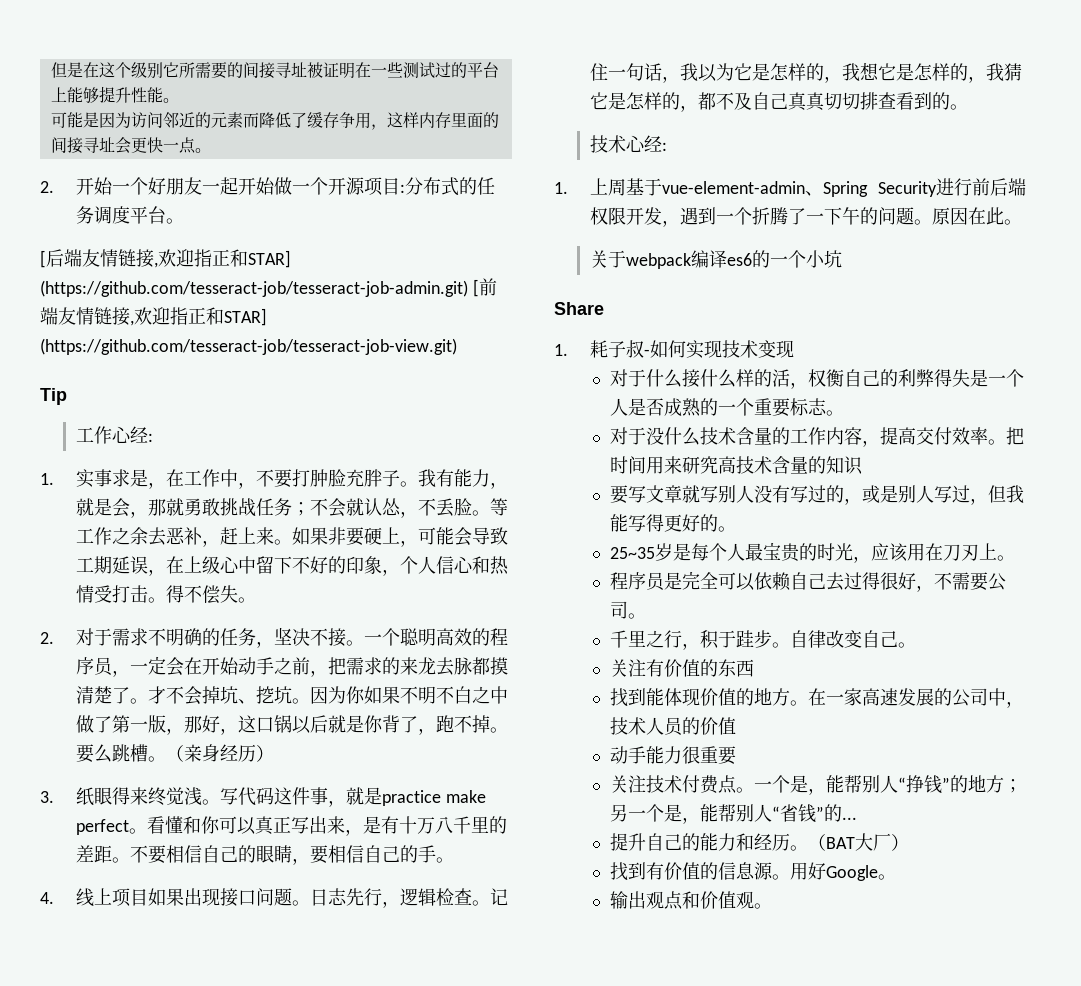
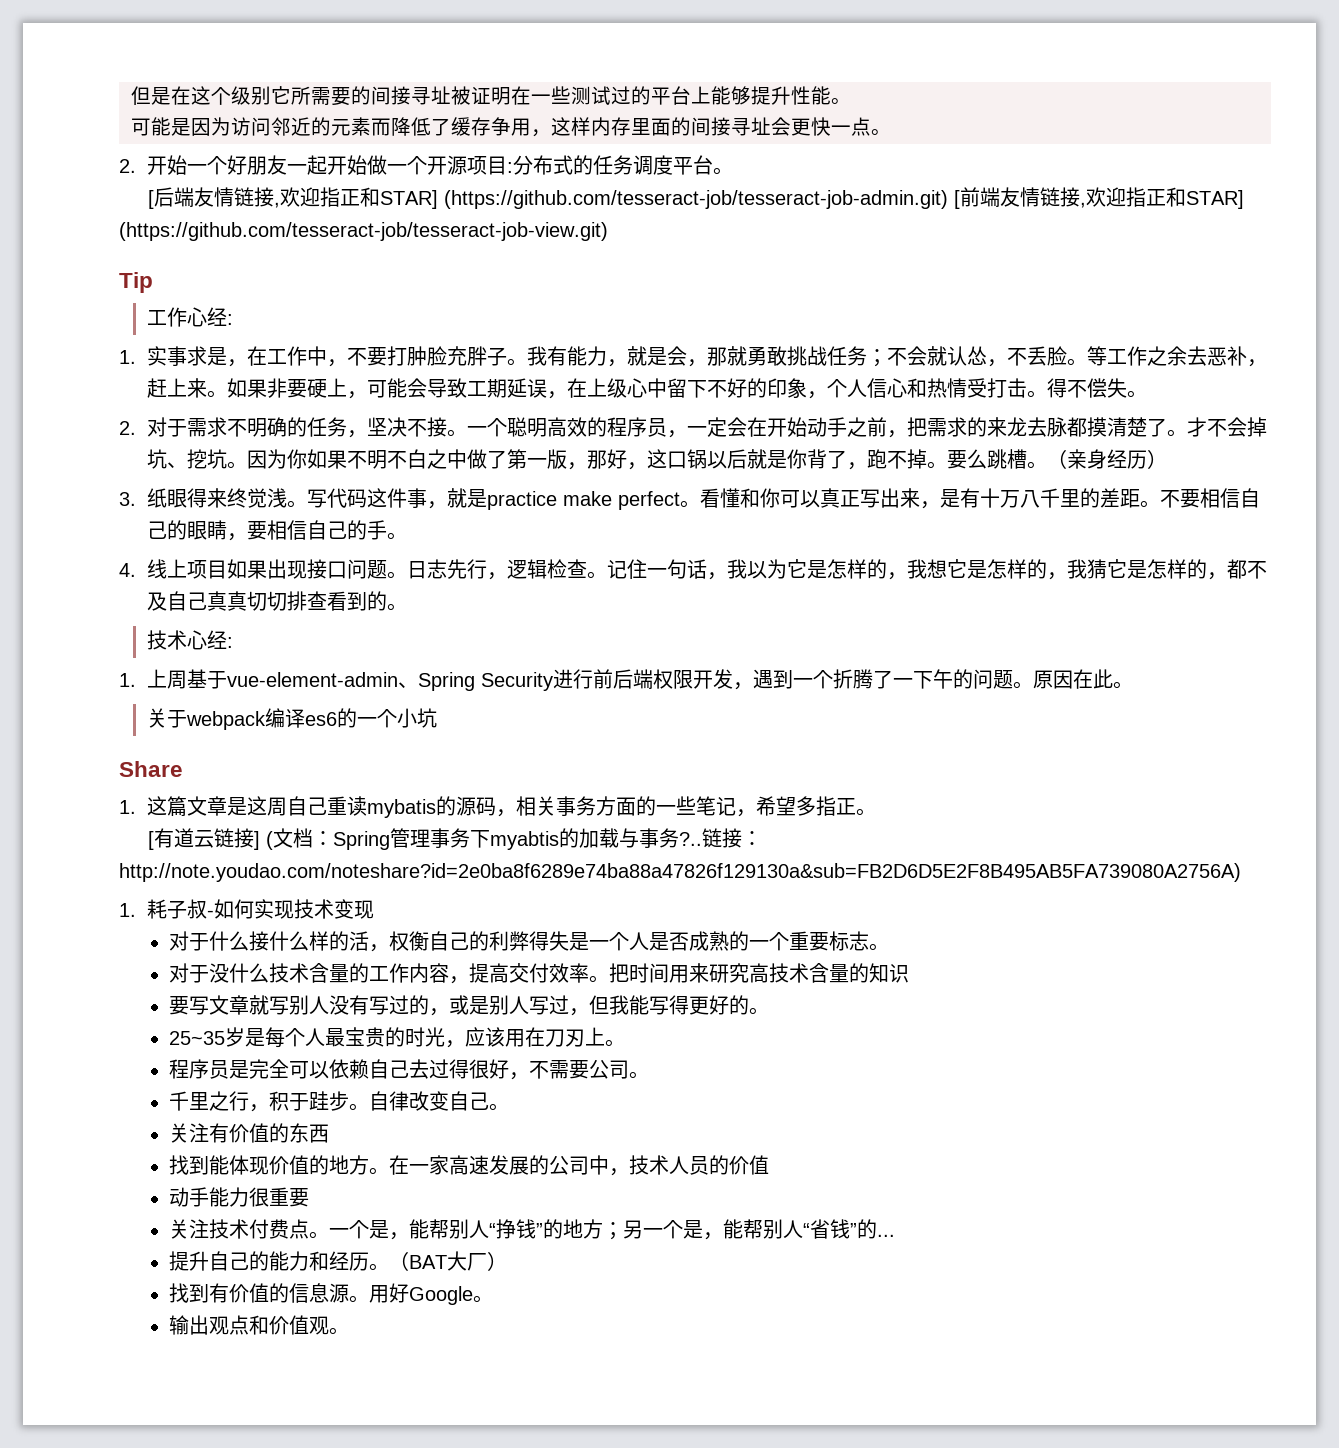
(604, 308) none -> [119,796,876,818] [148,828,763,850] [119,863,1241,882] // 1.这篇文章是这周自己重读mybatis的源码，相关事务方面的一些笔记，希望多指正。 // [有道云链接] (文档：Spring管理事务下myabtis的加载与事务?..链接：http://note.youdao.com/noteshare?id=2e0ba8f6289e74ba88a47826f129130a&sub=FB2D6D5E2F8B495AB5FA739080A2756A)

